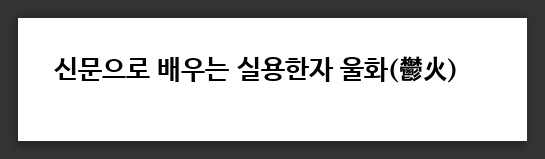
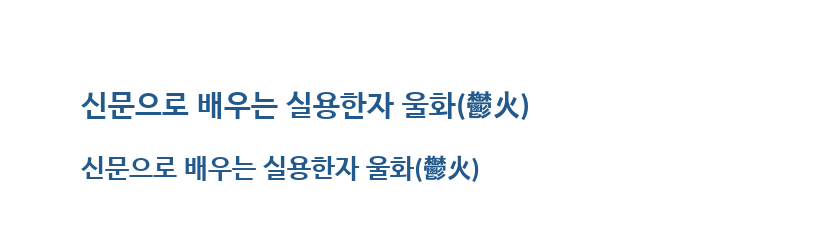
[54,56,458,83] 신문으로 배우는 실용한자 울화(鬱火) -> [81,91,530,120] [81,155,481,182] 신문으로 배우는 실용한자 울화(鬱火) // 신문으로 배우는 실용한자 울화(鬱火)

